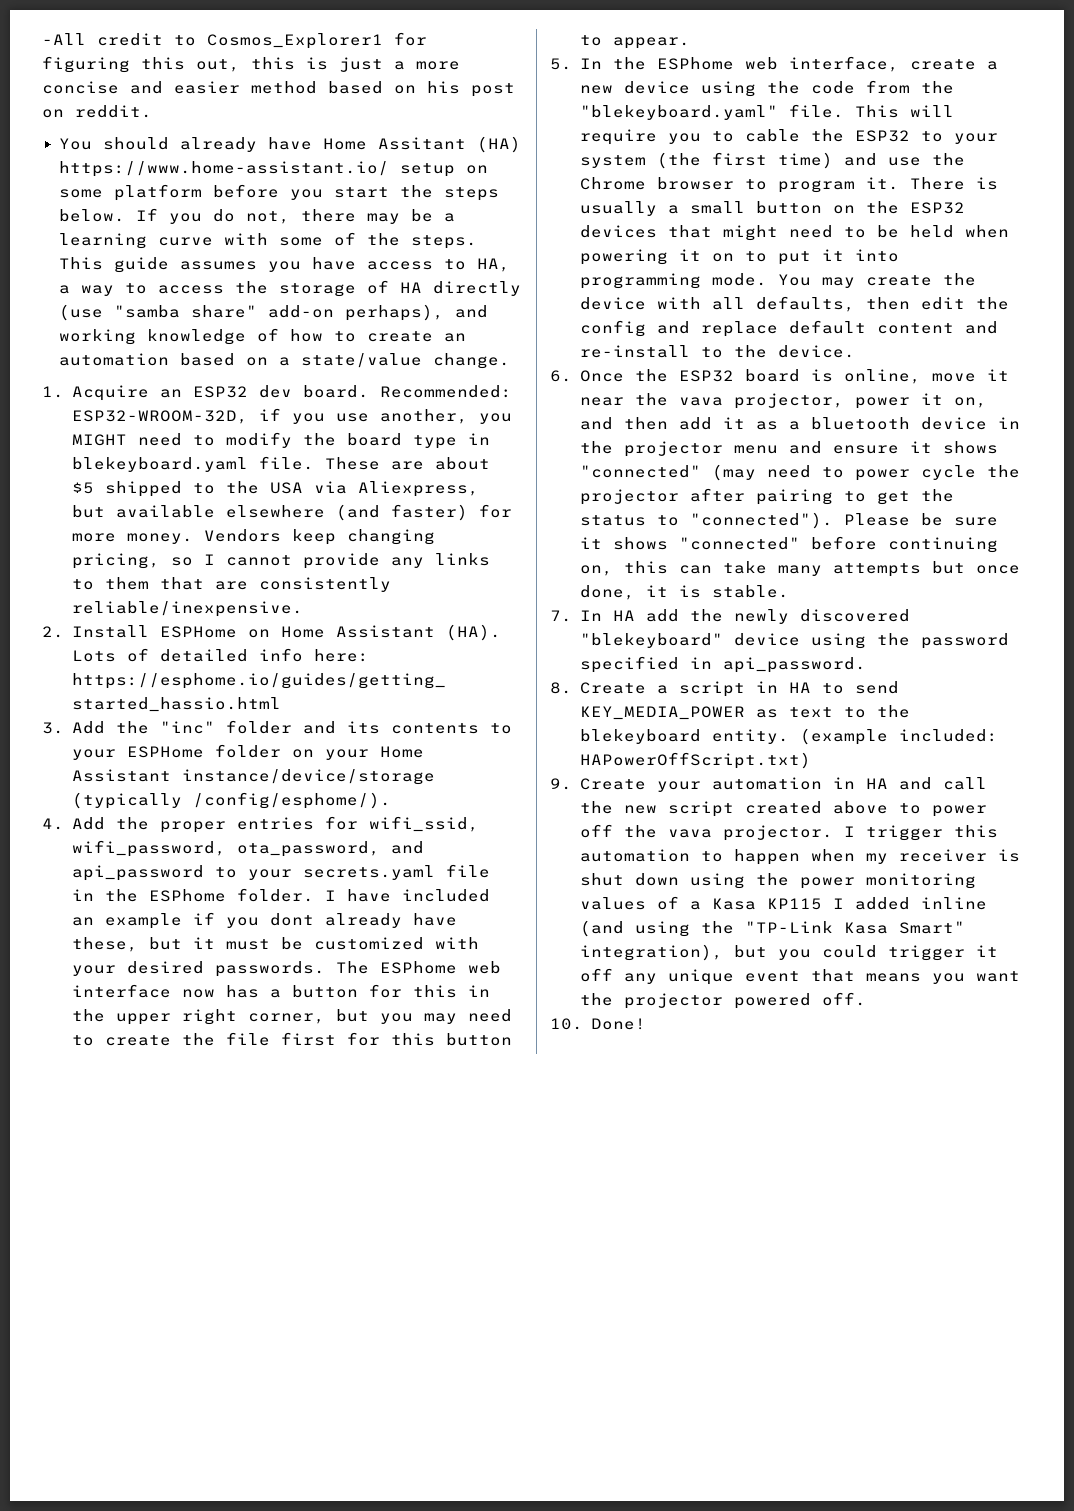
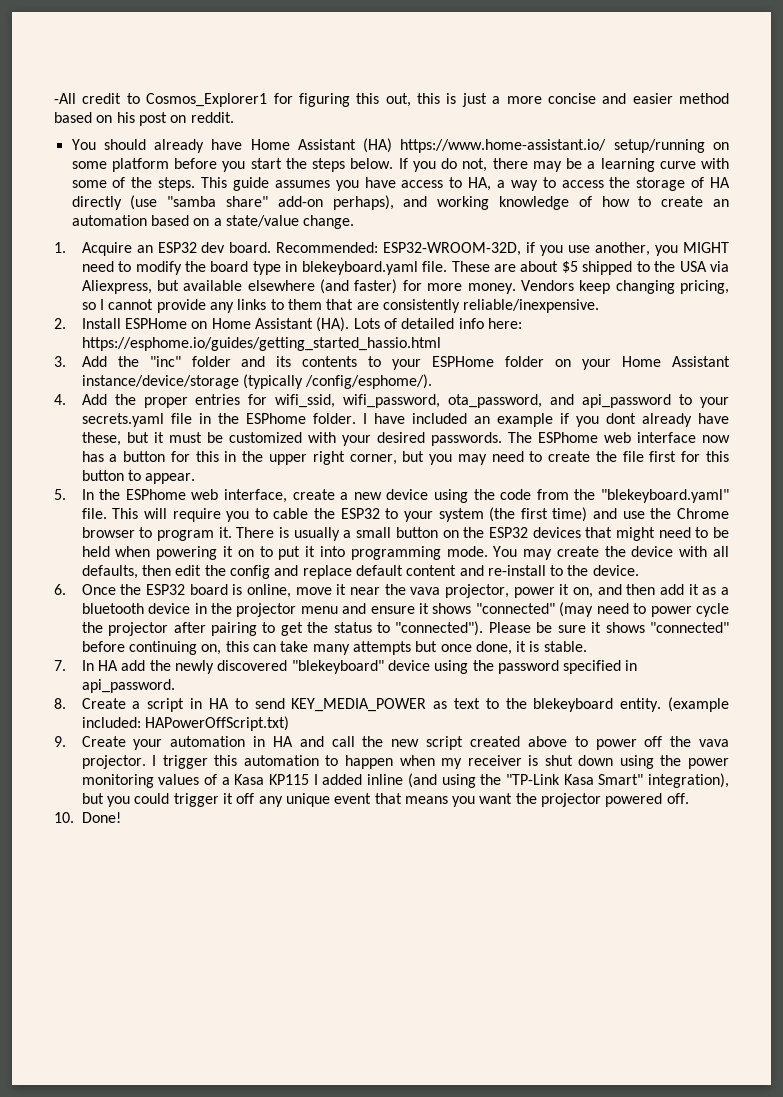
[377,137,466,150] Assitant -> [297,139,356,150] Assistant
[399,163,455,177] setup -> [613,139,705,153] setup/running

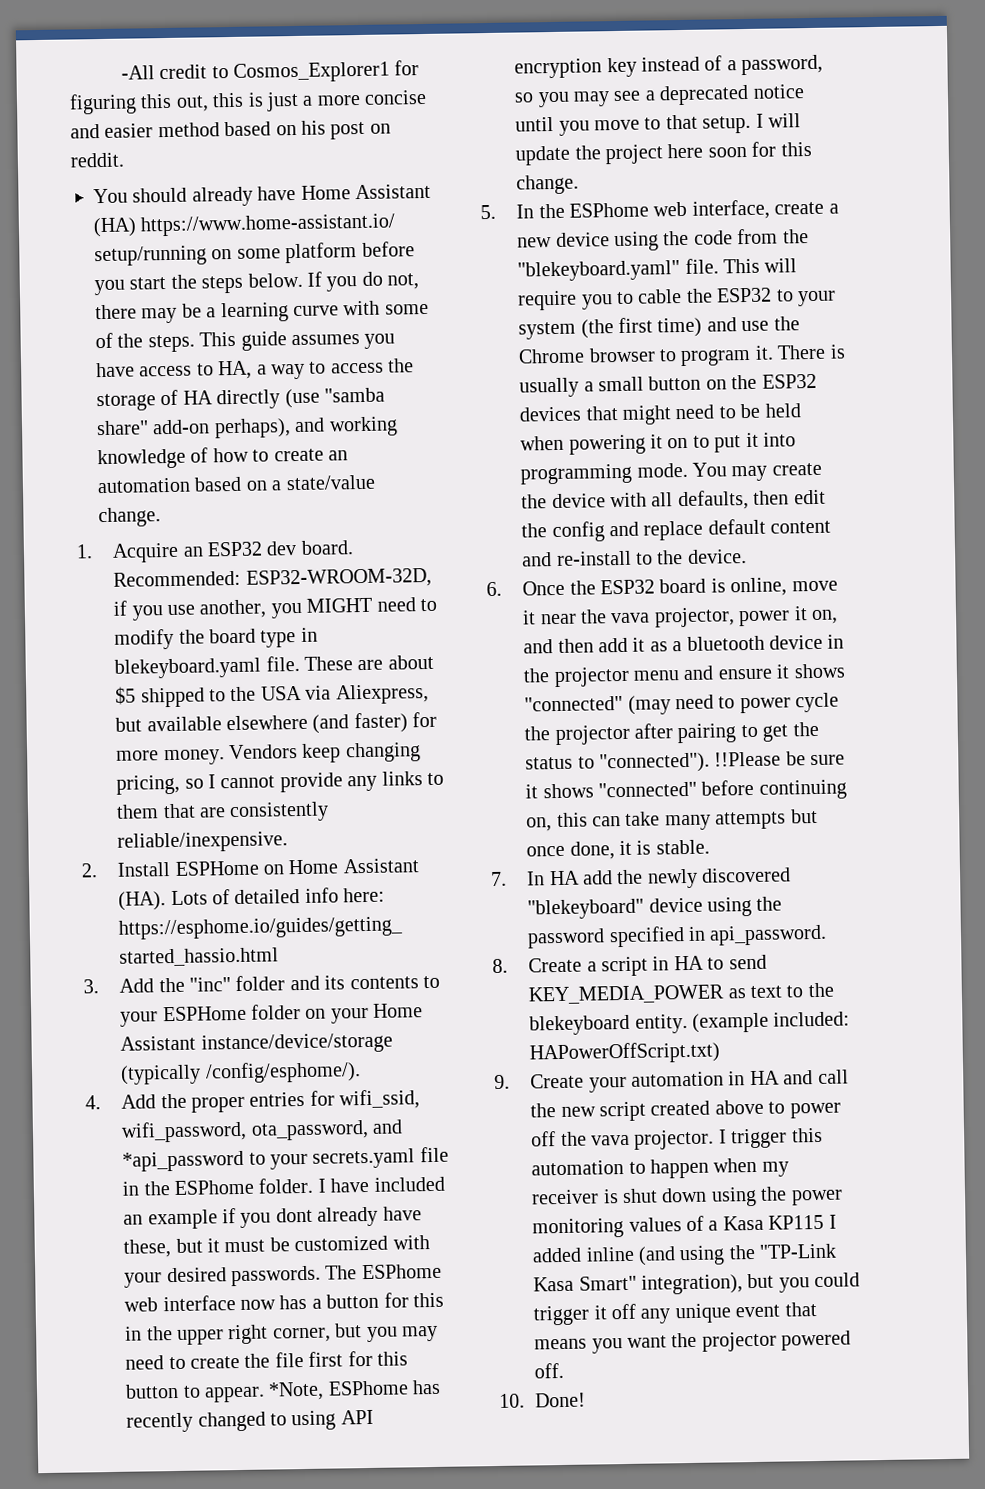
[582,394,672,408] api_password -> [122,1150,245,1172] *api_password
(196, 478) none -> [268,1379,442,1401] [126,1409,374,1433] [514,54,824,79] [514,84,804,108] [515,113,801,136] [515,141,812,166] [516,174,580,195] *Note, ESPhome has recently changed to using API encryption key instead of a password, so you may see a deprecated notice until you move to that setup. I will update the project here soon for this change.
[488,622,531,633] Please -> [714,751,782,767] !!Please

